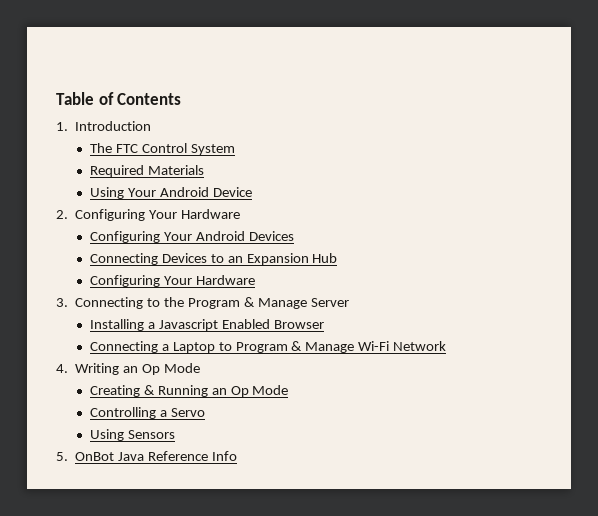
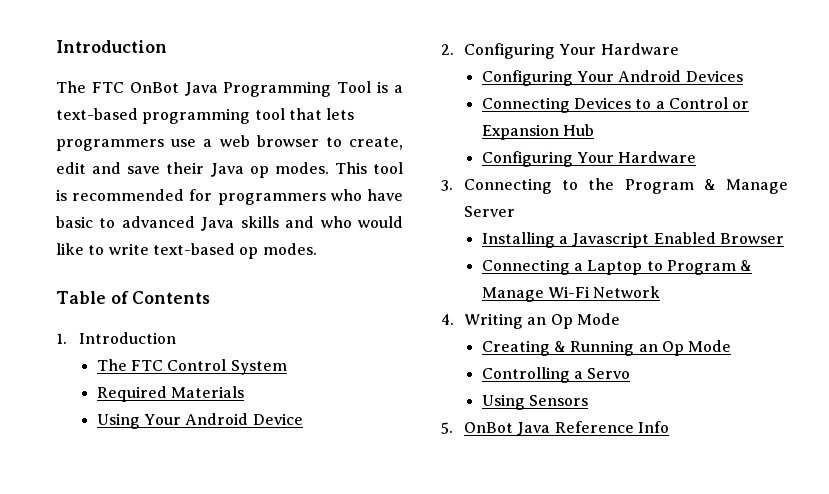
(56, 98) none -> [56,40,167,53] [56,81,403,97] [56,108,355,124] [56,135,403,151] [56,162,403,178] [56,189,403,205] [56,216,403,231] [56,243,317,259] Introduction // The FTC OnBot Java Programming Tool is a text-based programming tool that lets programmers use a web browser to create, edit and save their Java op modes. This tool is recommended for programmers who have basic to advanced Java skills and who would like to write text-based op modes. //
[227,256,243,263] an -> [655,97,750,109] a Control or

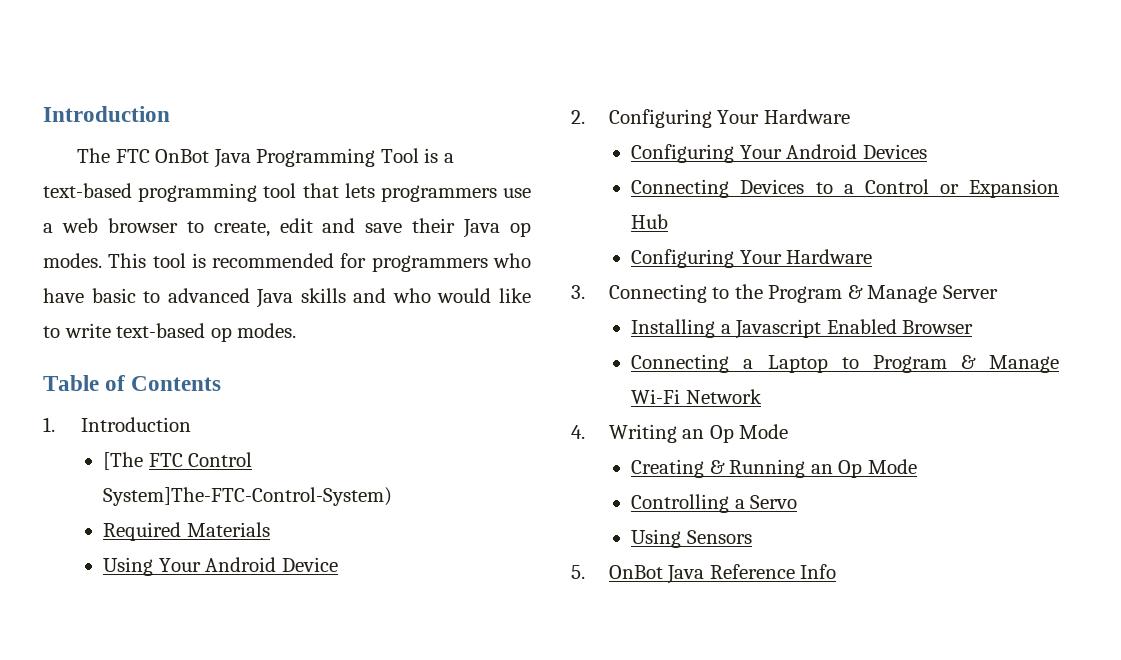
[96,359,127,371] The -> [103,452,144,470] [The
[230,360,287,375] System -> [103,487,393,506] System]The-FTC-Control-System)

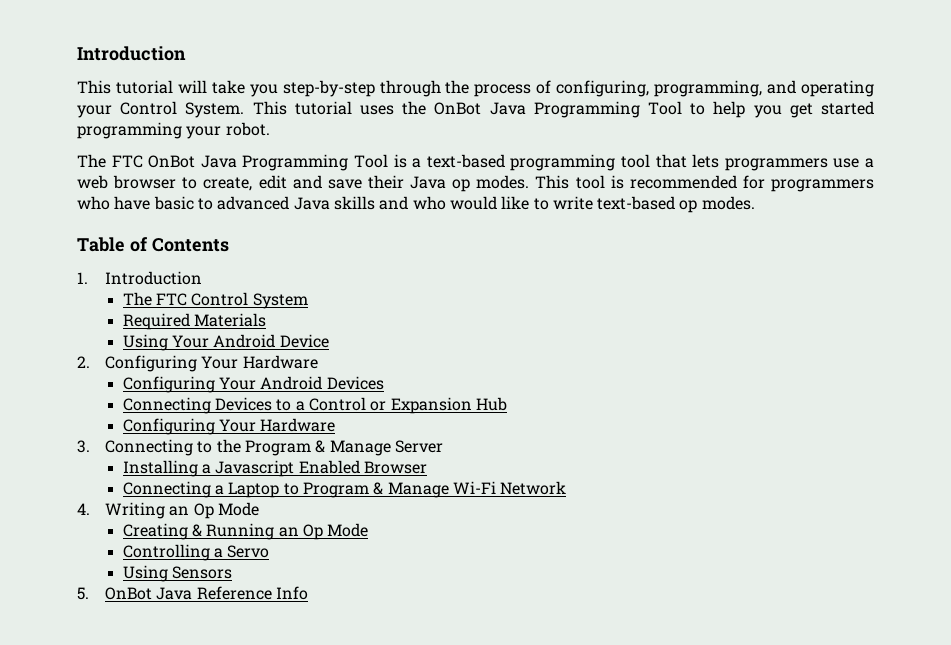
[43,106,170,122] Introduction -> [77,46,186,61] [77,80,874,97] [77,101,875,118] [77,122,270,139] Introduction // This tutorial will take you step-by-step through the process of configuring, programming, and operating your Control System. This tutorial uses the OnBot Java Programming Tool to help you get started programming your robot.
[103,452,144,470] [The -> [122,292,152,306] The
[103,487,393,506] System]The-FTC-Control-System) -> [252,293,308,309] System

